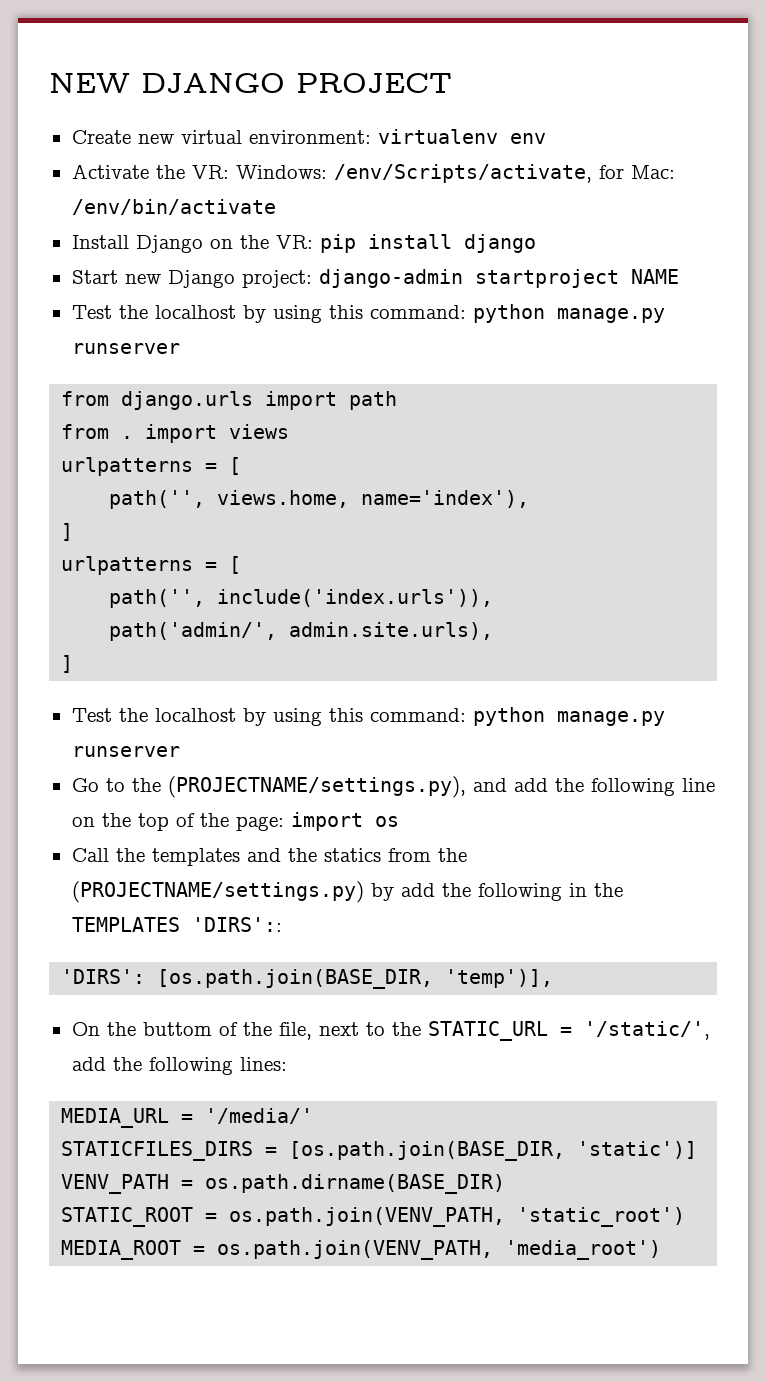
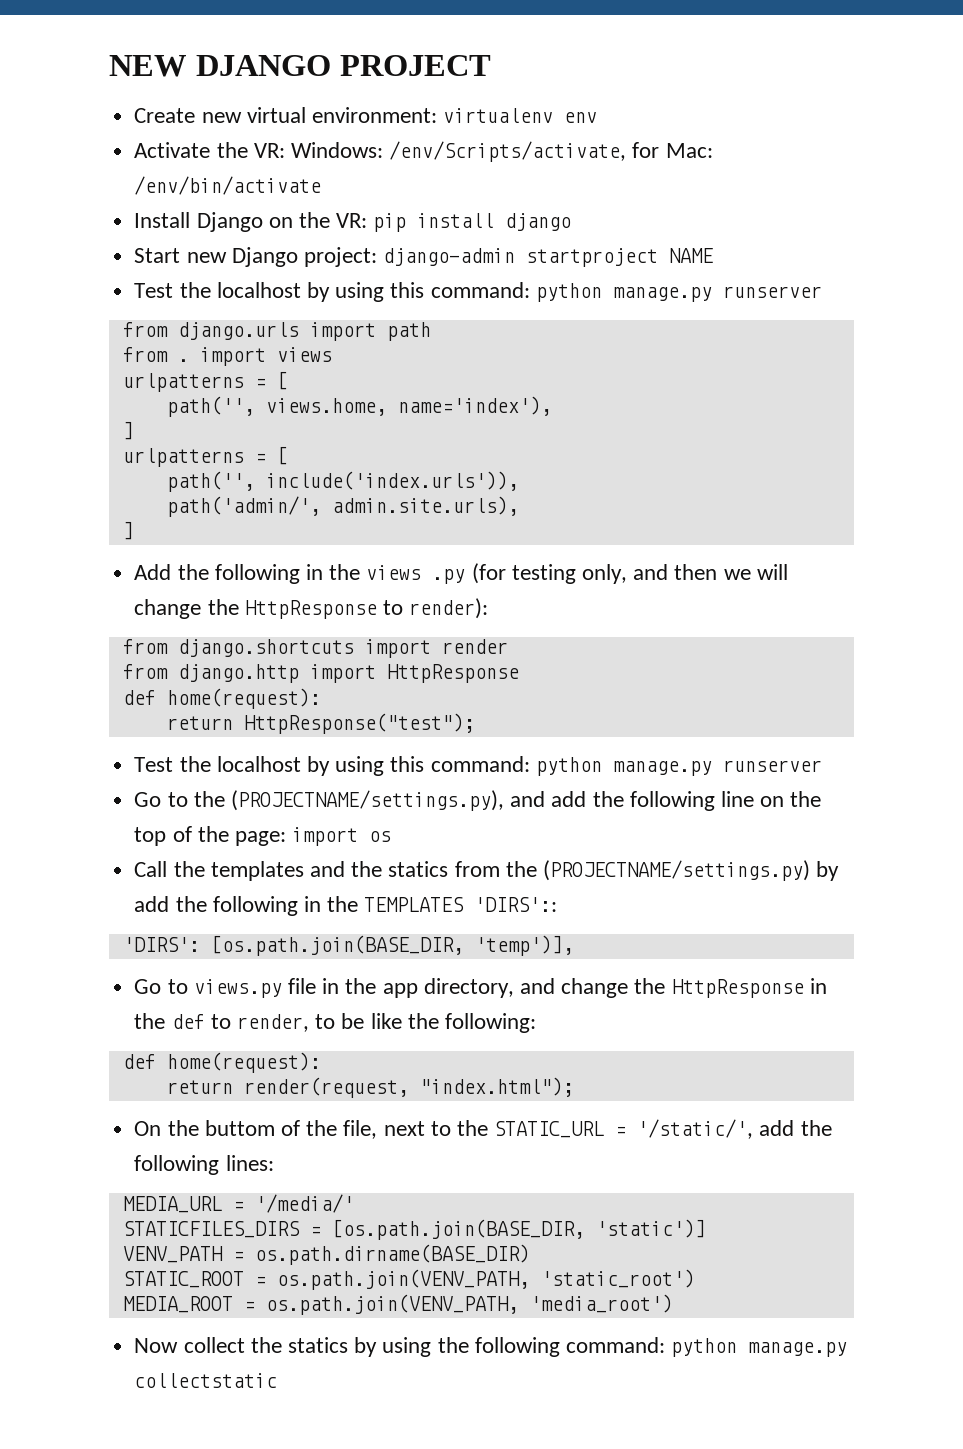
(74, 664) none -> [134,563,788,584] [134,598,489,619] [122,639,508,658] [122,664,519,683] [122,688,321,709] [166,713,475,734] // Add the following in the views .py (for testing only, and then we will change the HttpResponse to render): // from django.shortcuts import render // from django.http import HttpResponse // def home(request): // return HttpResponse("test");
(554, 978) none -> [134,978,827,998] [134,1013,536,1033] [122,1052,321,1073] [166,1077,574,1098] // Go to views.py file in the app directory, and change the HttpResponse in the def to render, to be like the following: // def home(request): // return render(request, "index.html");
(662, 1250) none -> [134,1337,848,1357] [134,1373,278,1388] // Now collect the statics by using the following command: python manage.py collectstatic

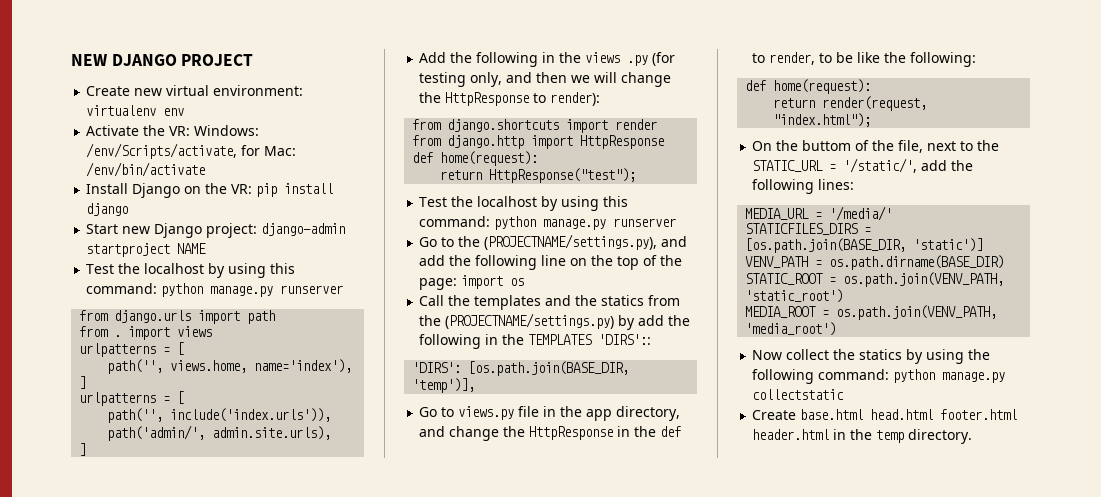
(278, 1380) none -> [752,409,1018,420] [752,429,973,444] // Create base.html head.html footer.html header.html in the temp directory.

